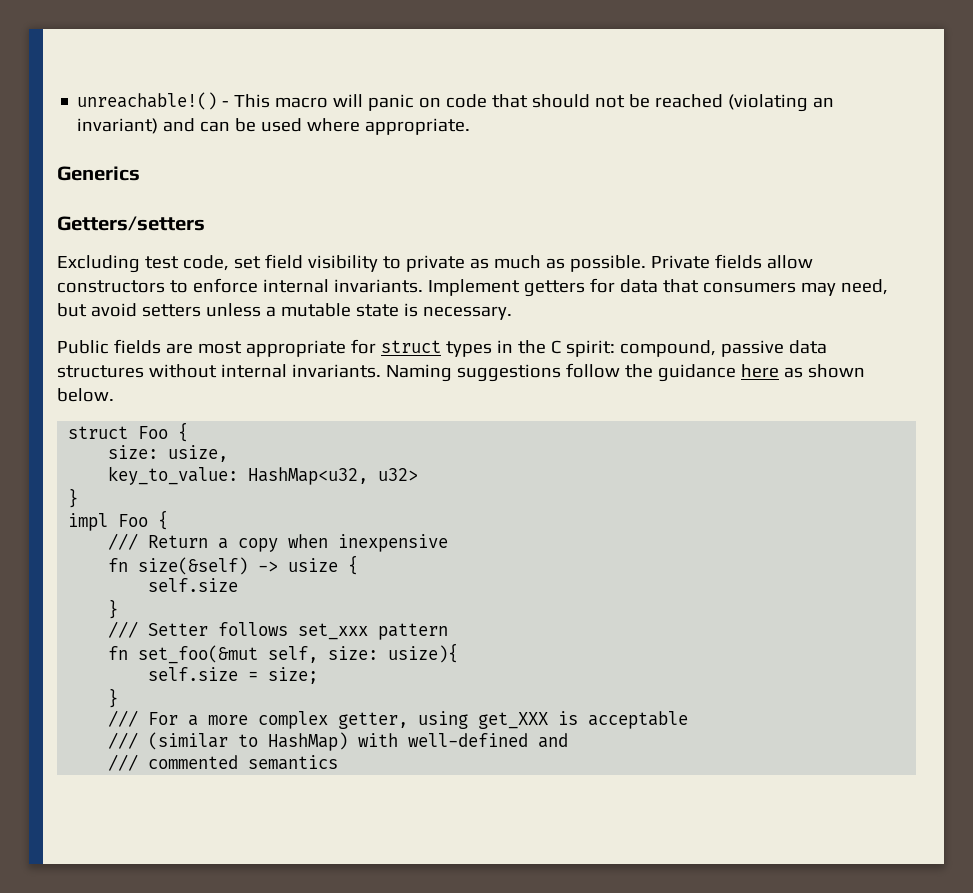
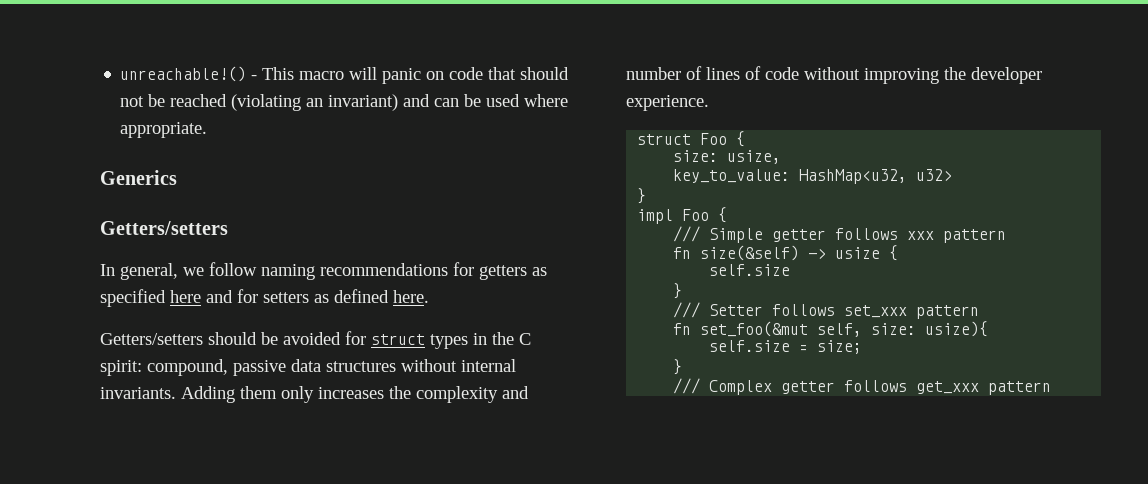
[57,254,813,273] [57,278,888,297] [57,303,512,320] [57,339,346,357] Excluding test code, set field visibility to private as much as possible. Private fields allow constructors to enforce internal invariants. Implement getters for data that consumers may need, but avoid setters unless a mutable state is necessary. // Public fields are most appropriate -> [100,262,547,280] [100,289,429,307] [100,332,341,345] In general, we follow naming recommendations for getters as specified here and for setters as defined here. // Getters/setters should be avoided
[385,363,865,382] [57,388,114,402] Naming suggestions follow the guidance here as shown below. -> [181,386,529,403] [626,66,1042,84] [626,95,709,111] Adding them only increases the complexity and number of lines of code without improving the developer experience.
[148,534,449,552] Return a copy when inexpensive -> [709,228,1007,243] Simple getter follows xxx pattern
[148,711,689,729] [108,732,569,751] [108,754,339,771] For a more complex getter, using get_XXX is acceptable // /// (similar to HashMap) with well-defined and // /// commented semantics -> [709,380,1052,395] Complex getter follows get_xxx pattern

